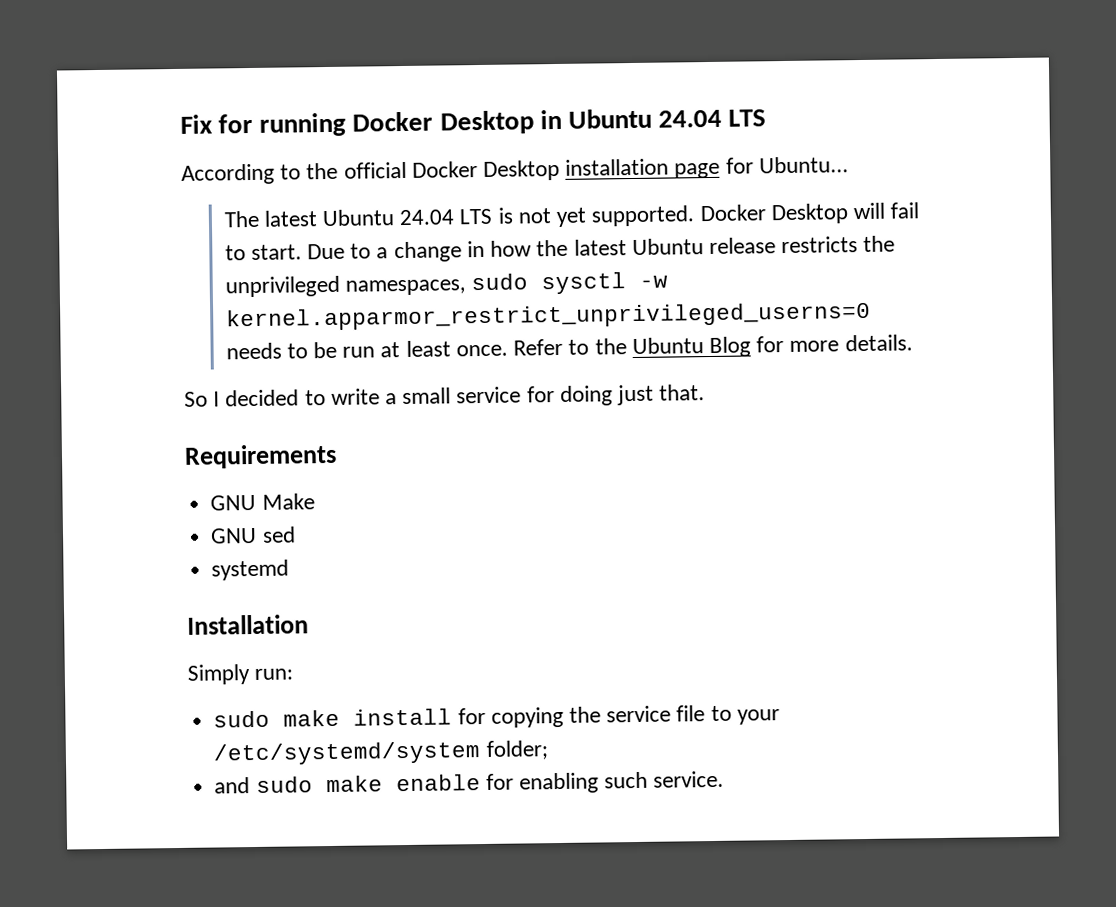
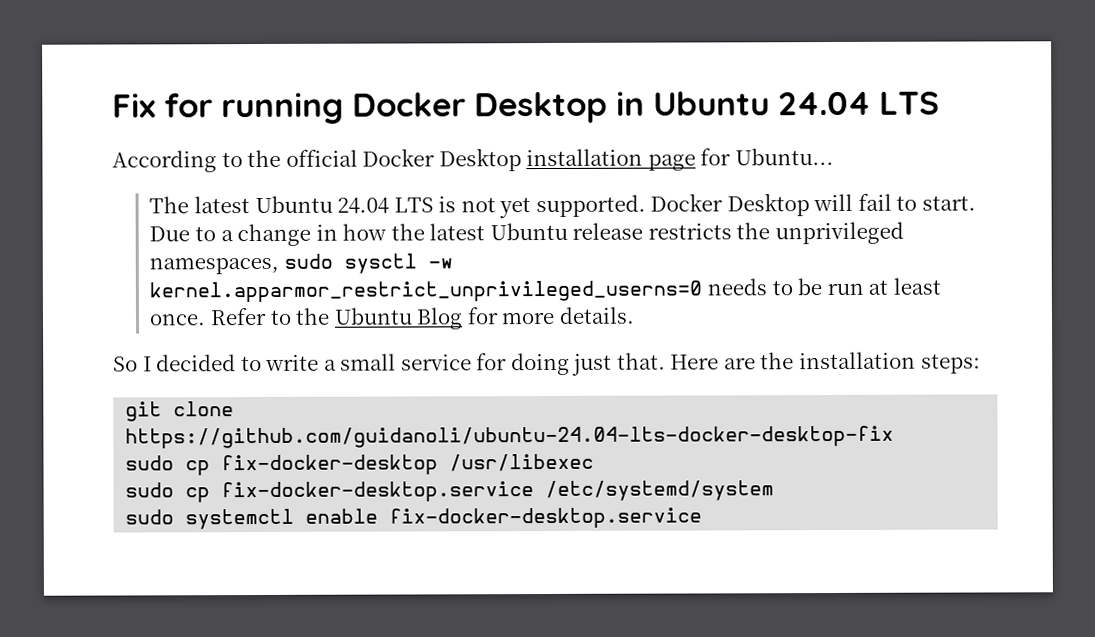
[184,443,337,469] [210,493,315,511] [210,526,296,544] [211,559,290,581] [187,614,309,635] [187,664,294,685] [213,705,780,728] [213,740,549,766] [214,770,725,794] // Requirements // GNU Make // GNU sed // systemd // Installation // Simply run: // sudo make install for copying the service file to your /etc/systemd/system folder; // and sudo make enable for enabling such service. -> [670,351,981,374] [125,401,235,422] [125,425,895,449] [125,453,595,476] [125,480,775,503] [125,507,703,530] Here are the installation steps: // git clone https://github.com/guidanoli/ubuntu-24.04-lts-docker-desktop-fix // sudo cp fix-docker-desktop /usr/libexec // sudo cp fix-docker-desktop.service /etc/systemd/system // sudo systemctl enable fix-docker-desktop.service

